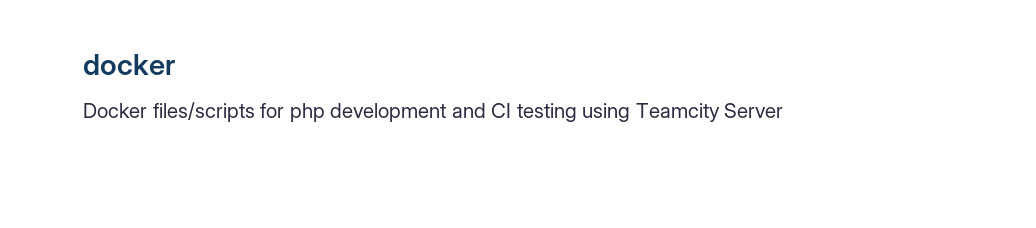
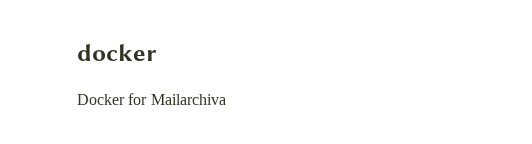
[152,102,784,122] files/scripts for php development and CI testing using Teamcity Server -> [128,93,226,105] for Mailarchiva

